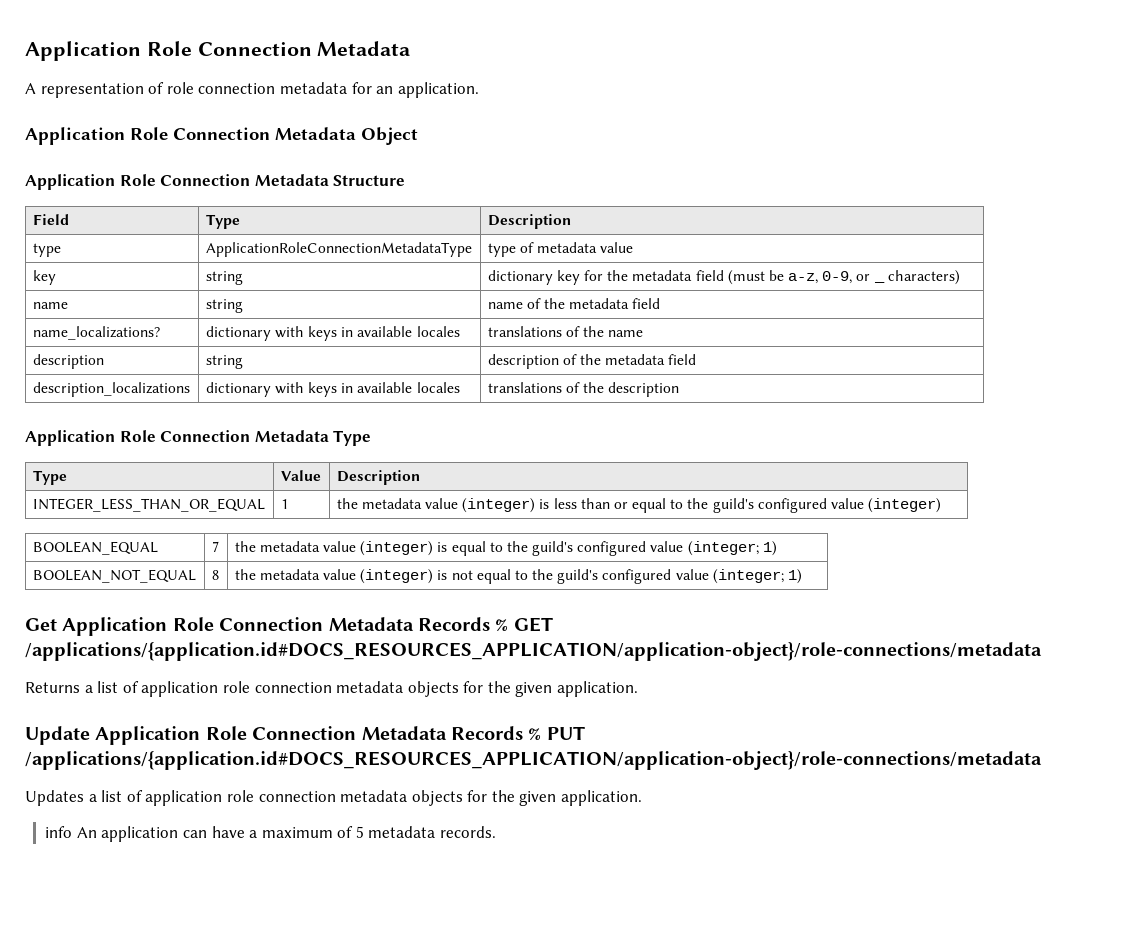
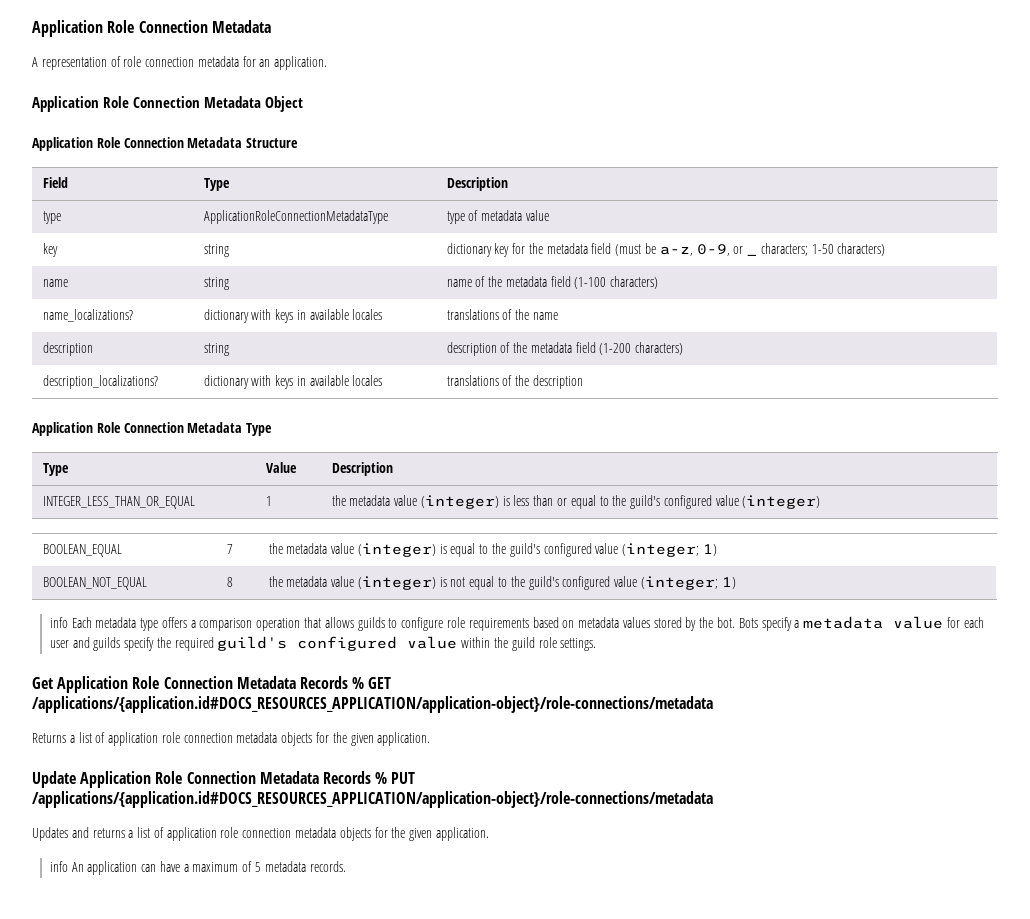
(885, 282) none -> [760,243,834,256] characters; 1-50
(661, 303) none -> [574,276,659,289] (1-100 characters)
[32,382,190,397] // description_localizations -> [599,342,684,355] [42,375,158,389] (1-200 characters) // description_localizations?
(802, 576) none -> [49,616,984,631] [49,636,597,651] // info Each metadata type offers a comparison operation that allows guilds to configure role requirements based on metadata values stored by the bot. Bots specify a metadata value for each user and guilds specify the required guild's configured value within the guild role settings.
(84, 798) none -> [71,827,125,838] and returns

